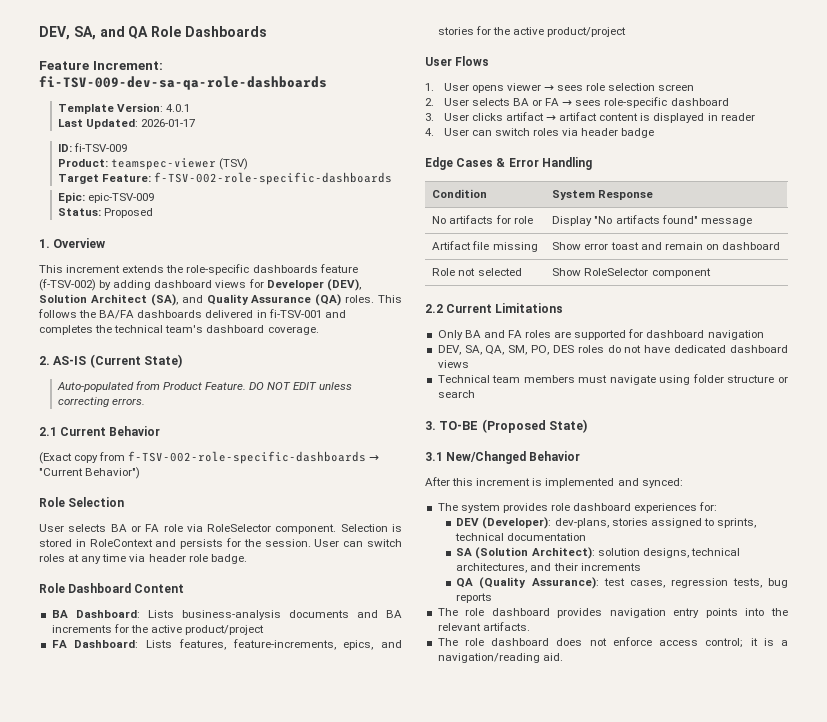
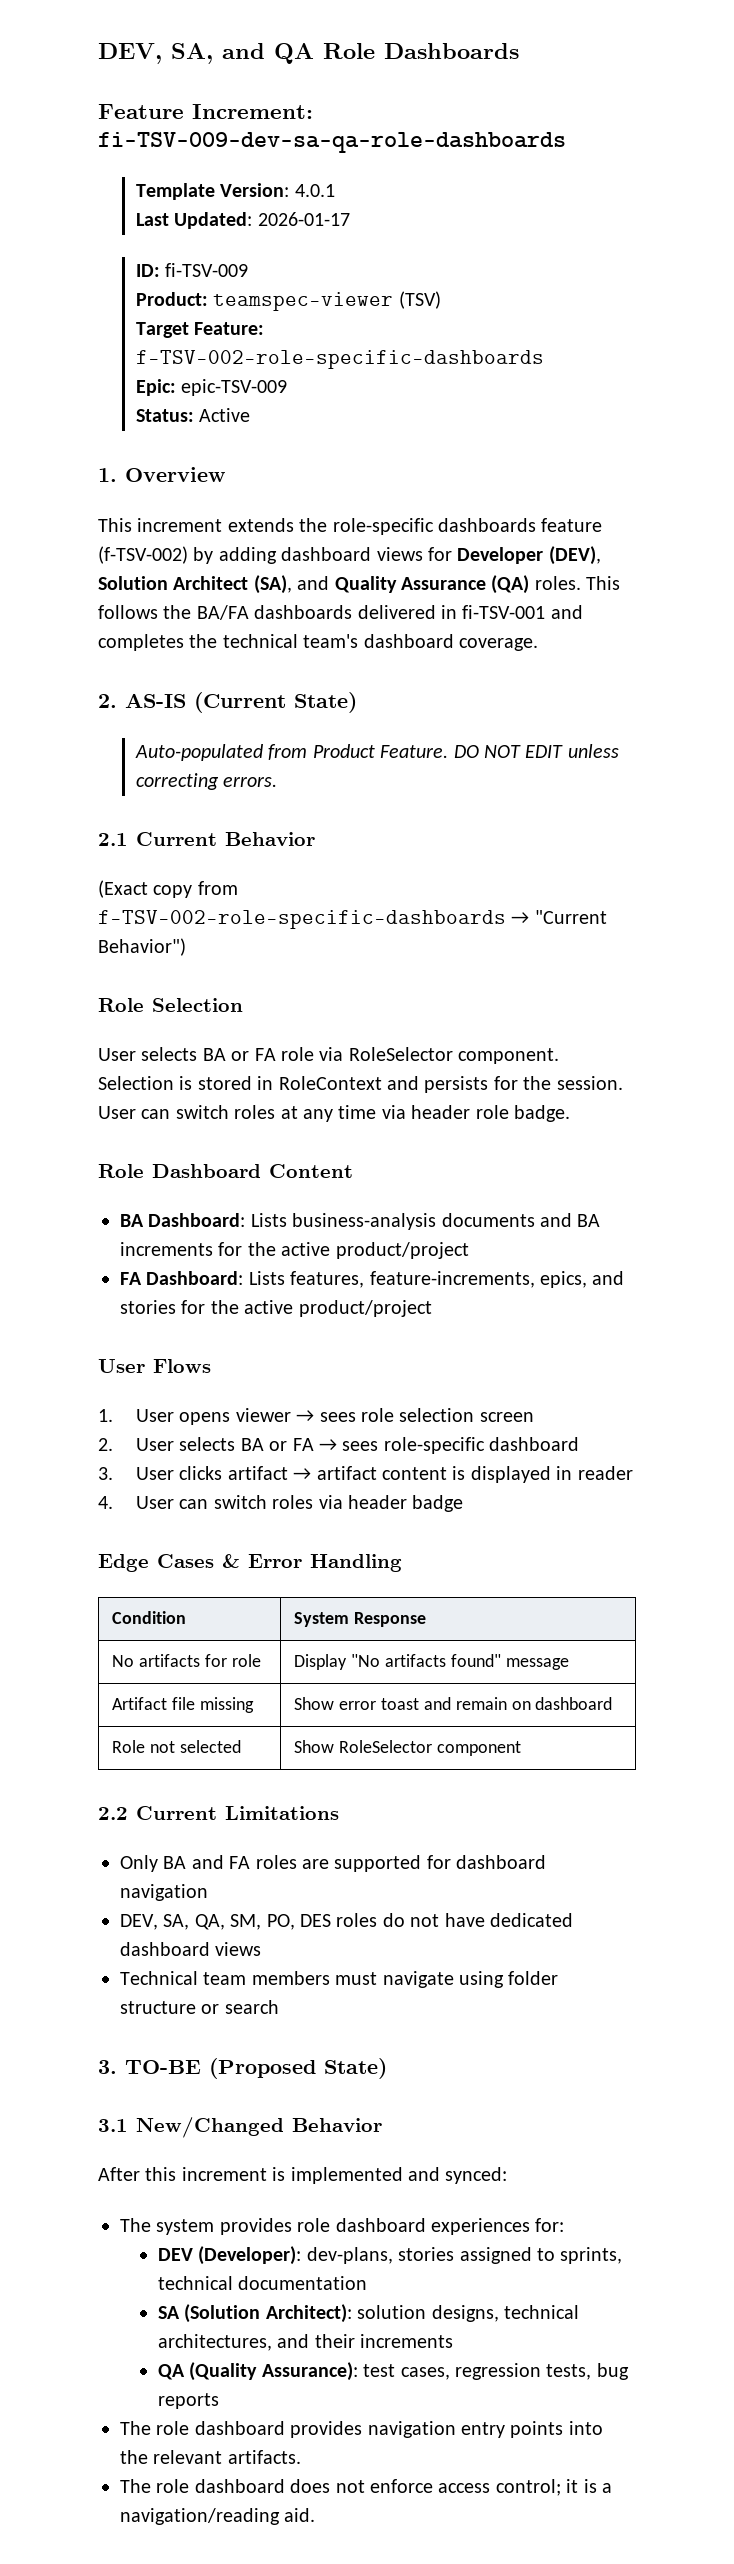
[103,208,153,218] Proposed -> [199,408,251,422] Active

